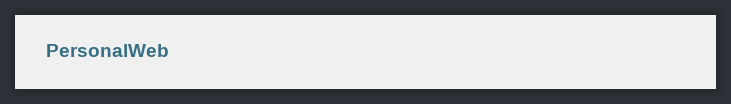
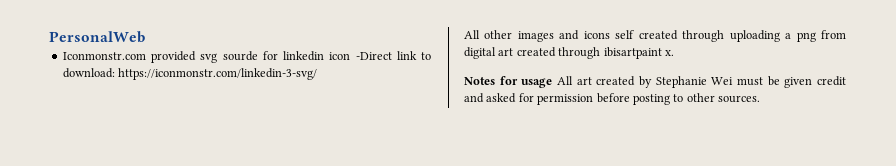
(169, 50) none -> [62,51,431,63] [62,68,318,80] [464,30,846,42] [464,47,674,59] [464,76,846,88] [464,93,760,105] // Iconmonstr.com provided svg sourde for linkedin icon -Direct link to download: https://iconmonstr.com/linkedin-3-svg/ // All other images and icons self created through uploading a png from digital art created through ibisartpaint x. // Notes for usage All art created by Stephanie Wei must be given credit and asked for permission before posting to other sources.

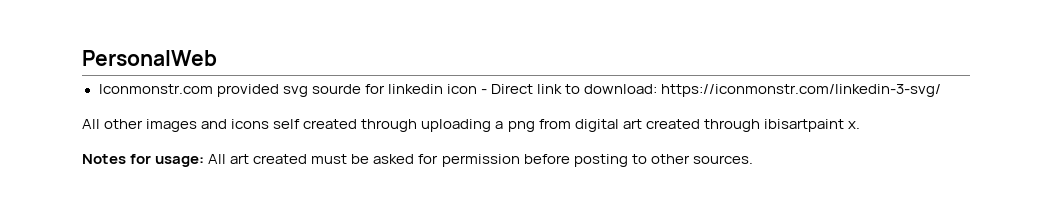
[355,52,392,60] -Direct -> [480,84,533,94] - Direct
[521,78,553,88] usage -> [155,156,205,167] usage:
[639,76,846,88] [464,93,484,103] by Stephanie Wei must be given credit and -> [311,154,370,164] must be

